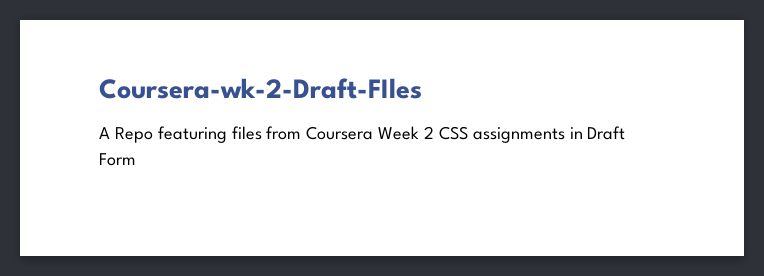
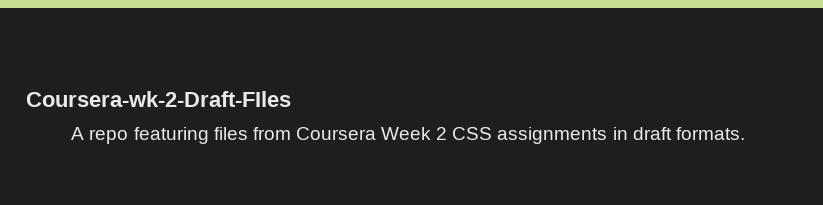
[114,127,153,143] Repo -> [89,129,129,144] repo
[587,126,626,140] [99,153,136,166] Draft Form -> [632,127,745,140] draft formats.

